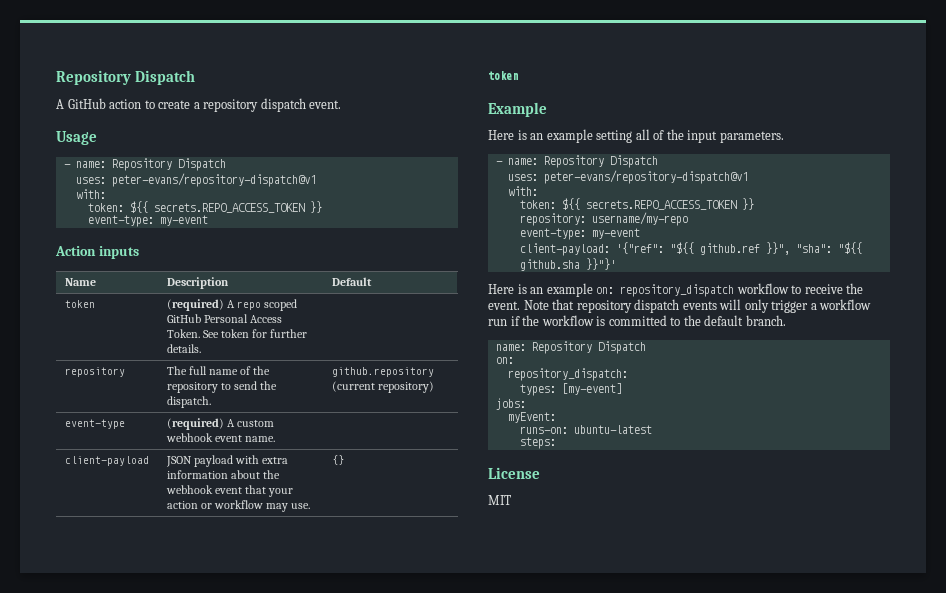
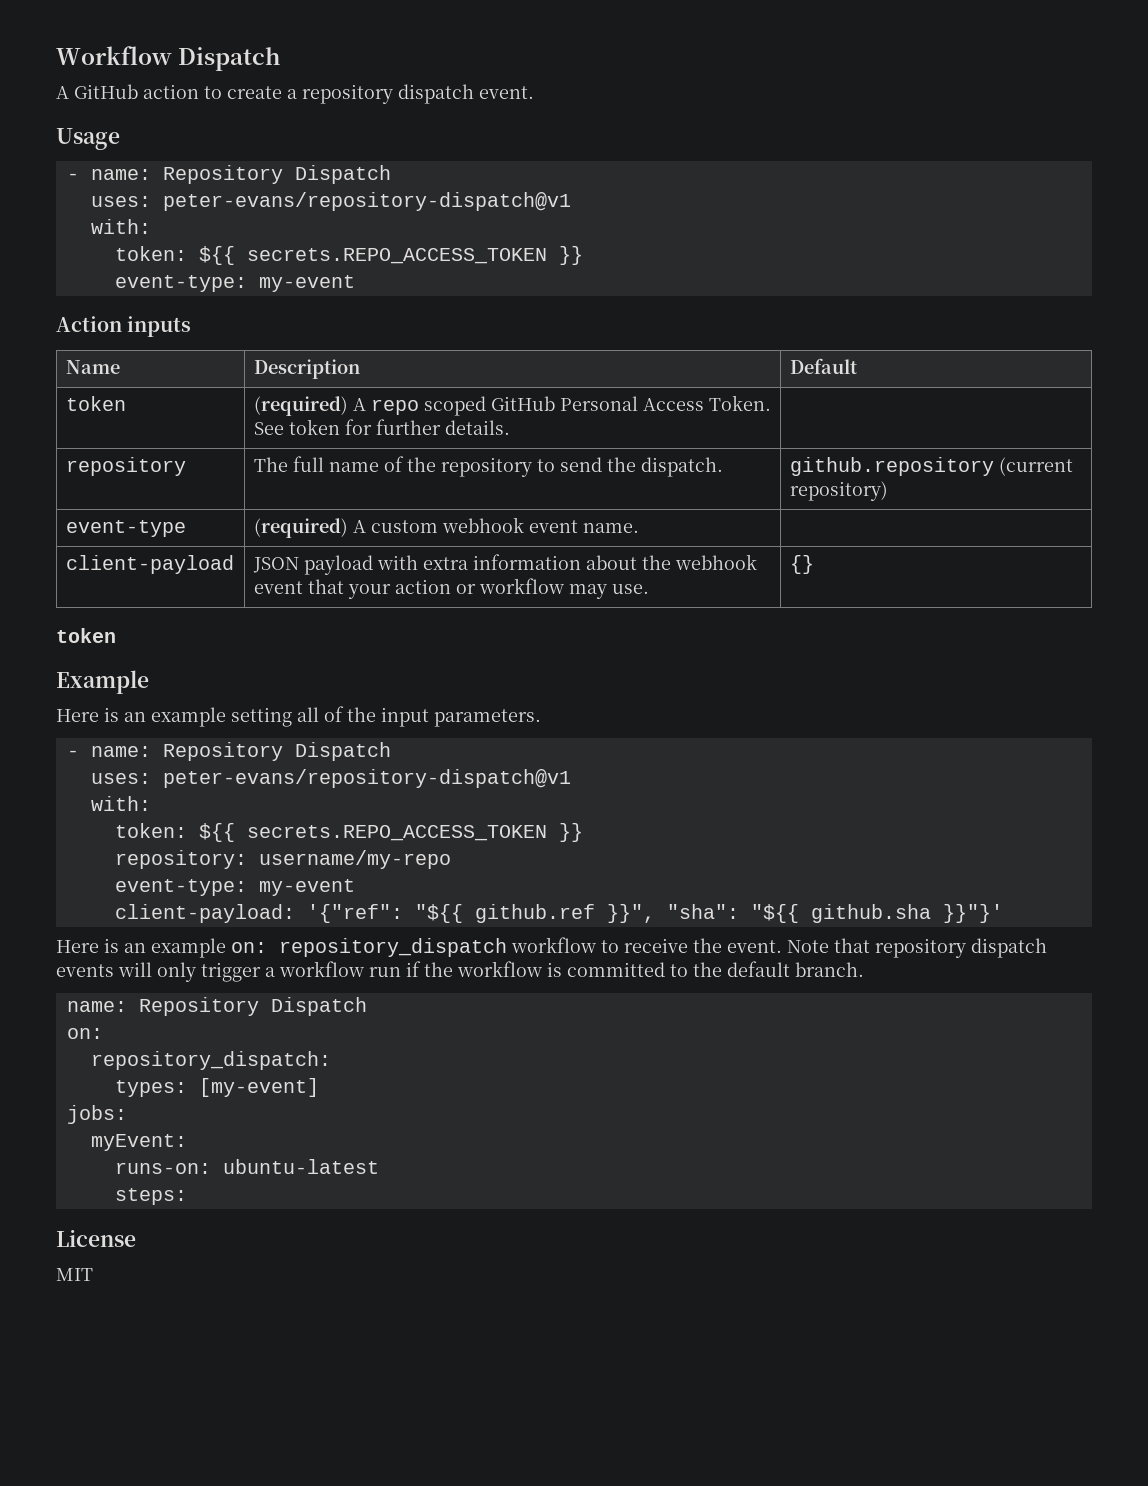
[56,70,131,85] Repository -> [56,46,172,65] Workflow

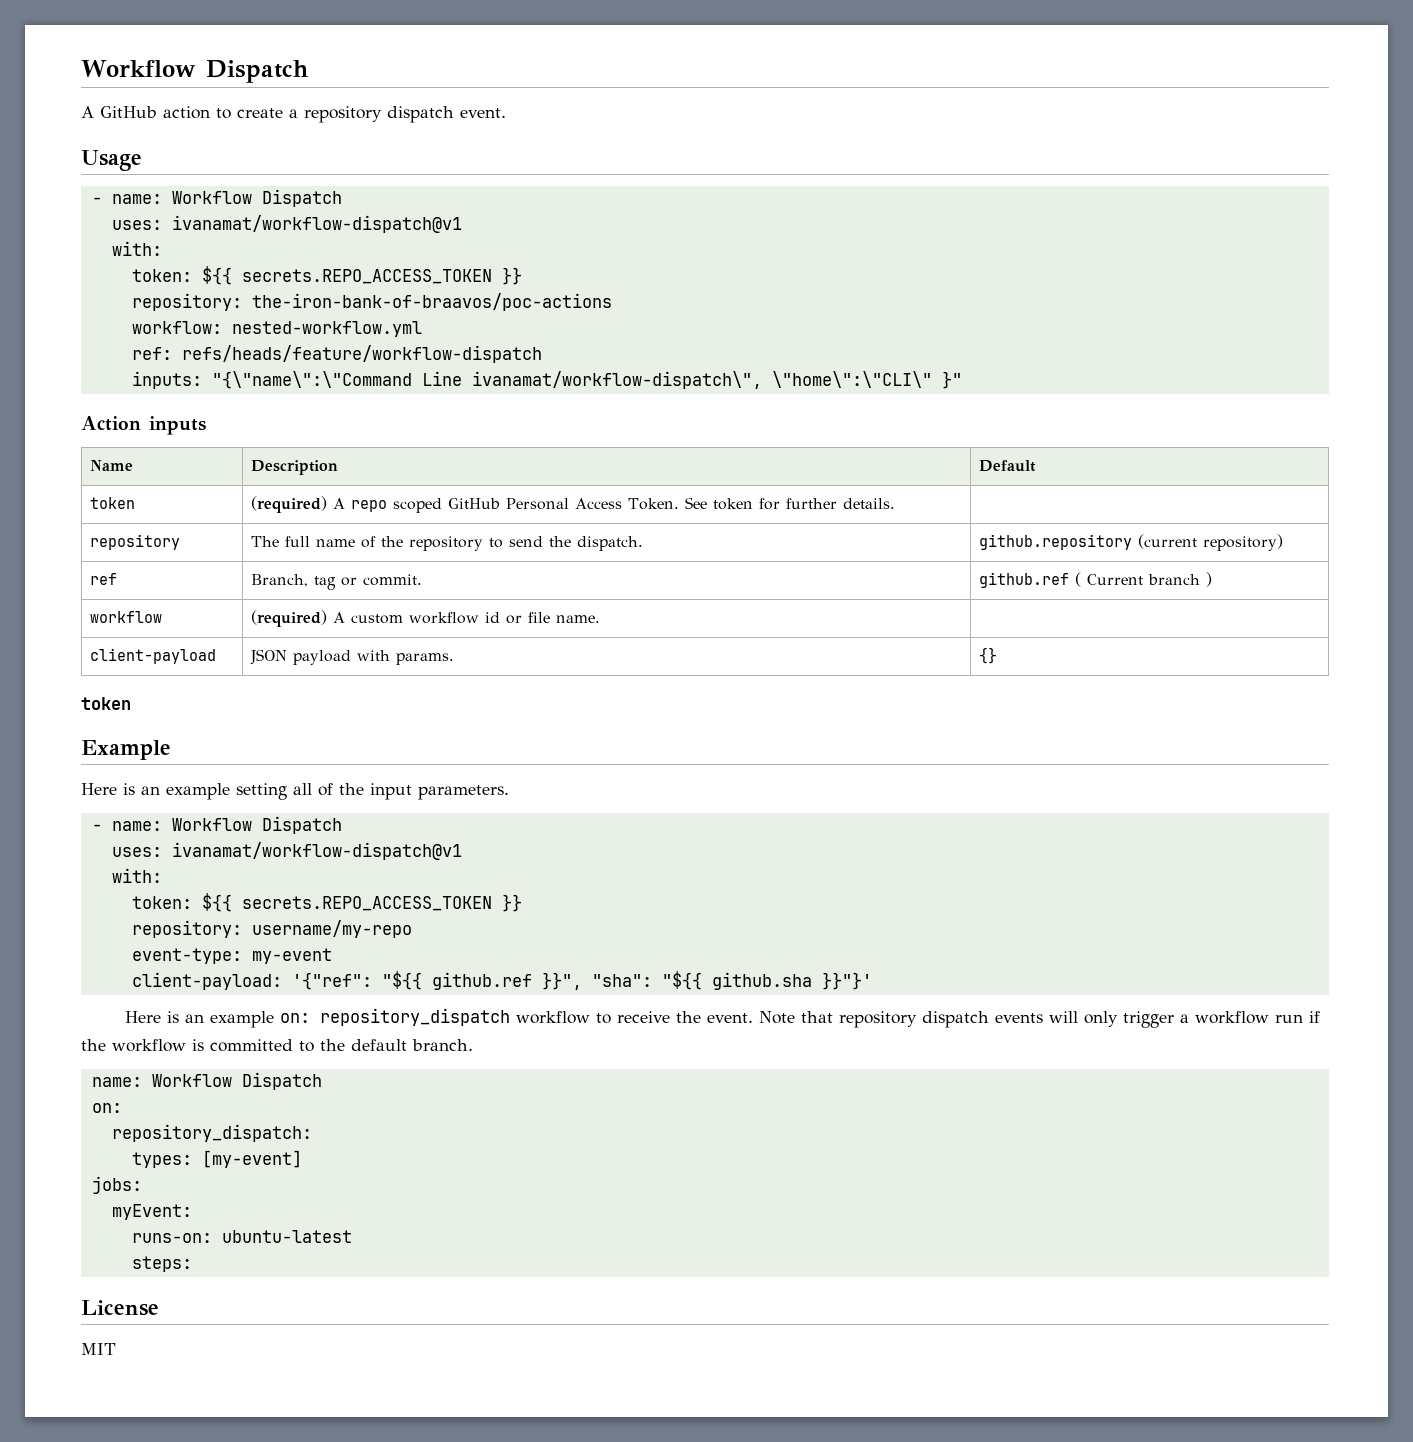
[162,165,391,184] [90,192,571,211] [90,219,151,234] [114,246,583,265] [114,275,355,292] Repository Dispatch // uses: peter-evans/repository-dispatch@v1 // with: // token: ${{ secrets.REPO_ACCESS_TOKEN }} // event-type: my-event -> [171,189,342,207] [111,215,462,233] [111,241,162,256] [131,266,522,285] [131,293,612,311] [131,321,422,337] [131,345,542,363] [131,371,962,389] Workflow Dispatch // uses: ivanamat/workflow-dispatch@v1 // with: // token: ${{ secrets.REPO_ACCESS_TOKEN }} // repository: the-iron-bank-of-braavos/poc-actions // workflow: nested-workflow.yml // ref: refs/heads/feature/workflow-dispatch // inputs: "{\"name\":\"Command Line ivanamat/workflow-dispatch\", \"home\":\"CLI\" }"
[65,520,186,537] event-type -> [90,573,118,585] [251,574,423,590] [979,572,1213,588] [90,611,163,623] ref | Branch, tag or commit. | github.ref ( Current branch ) // workflow
[441,517,578,533] webhook event -> [409,612,551,624] workflow id or file
[422,554,757,570] [253,578,649,599] extra information about the webhook event that your action or workflow may use. -> [396,653,455,665] params.
[162,742,391,761] [90,769,571,788] Repository Dispatch // uses: peter-evans/repository-dispatch@v1 -> [171,816,342,834] [111,842,462,860] Workflow Dispatch // uses: ivanamat/workflow-dispatch@v1
[138,997,259,1016] Repository -> [151,1074,232,1087] Workflow

